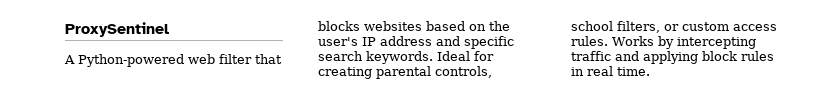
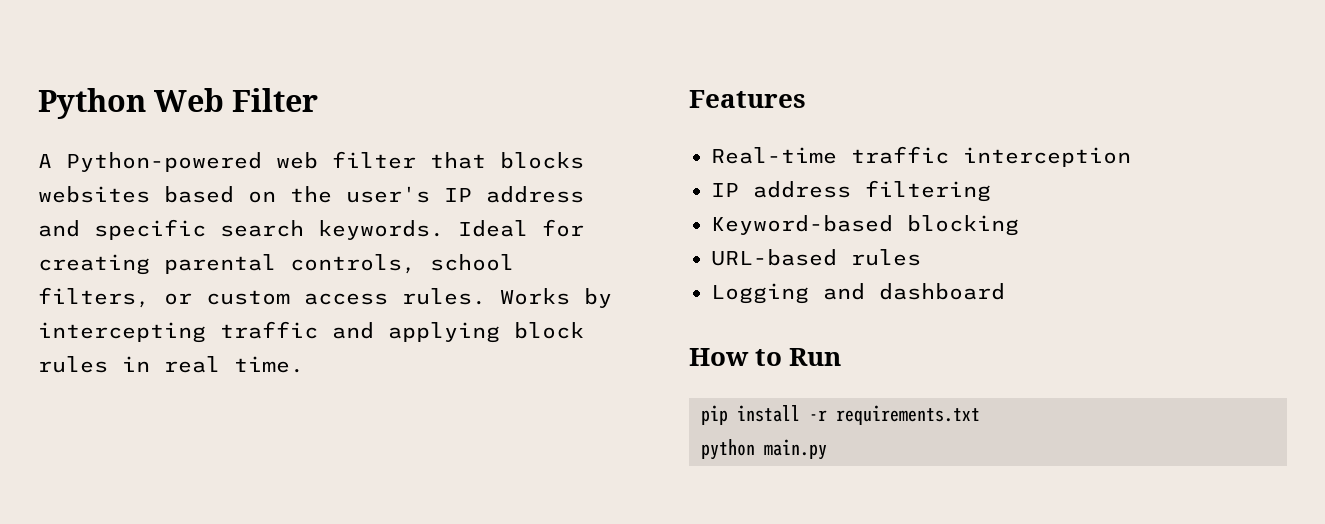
[65,22,169,37] ProxySentinel -> [38,88,319,119] Python Web Filter
(650, 71) none -> [689,90,806,108] [711,146,1131,167] [711,180,991,202] [711,215,1019,236] [711,249,921,266] [711,283,1005,304] [689,348,842,366] [701,405,980,425] [701,439,827,460] // Features // Real-time traffic interception // IP address filtering // Keyword-based blocking // URL-based rules // Logging and dashboard // How to Run // pip install -r requirements.txt // python main.py

